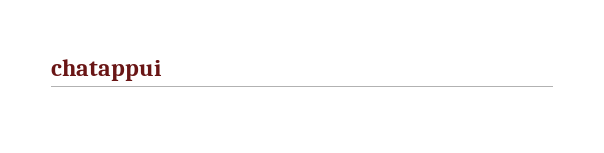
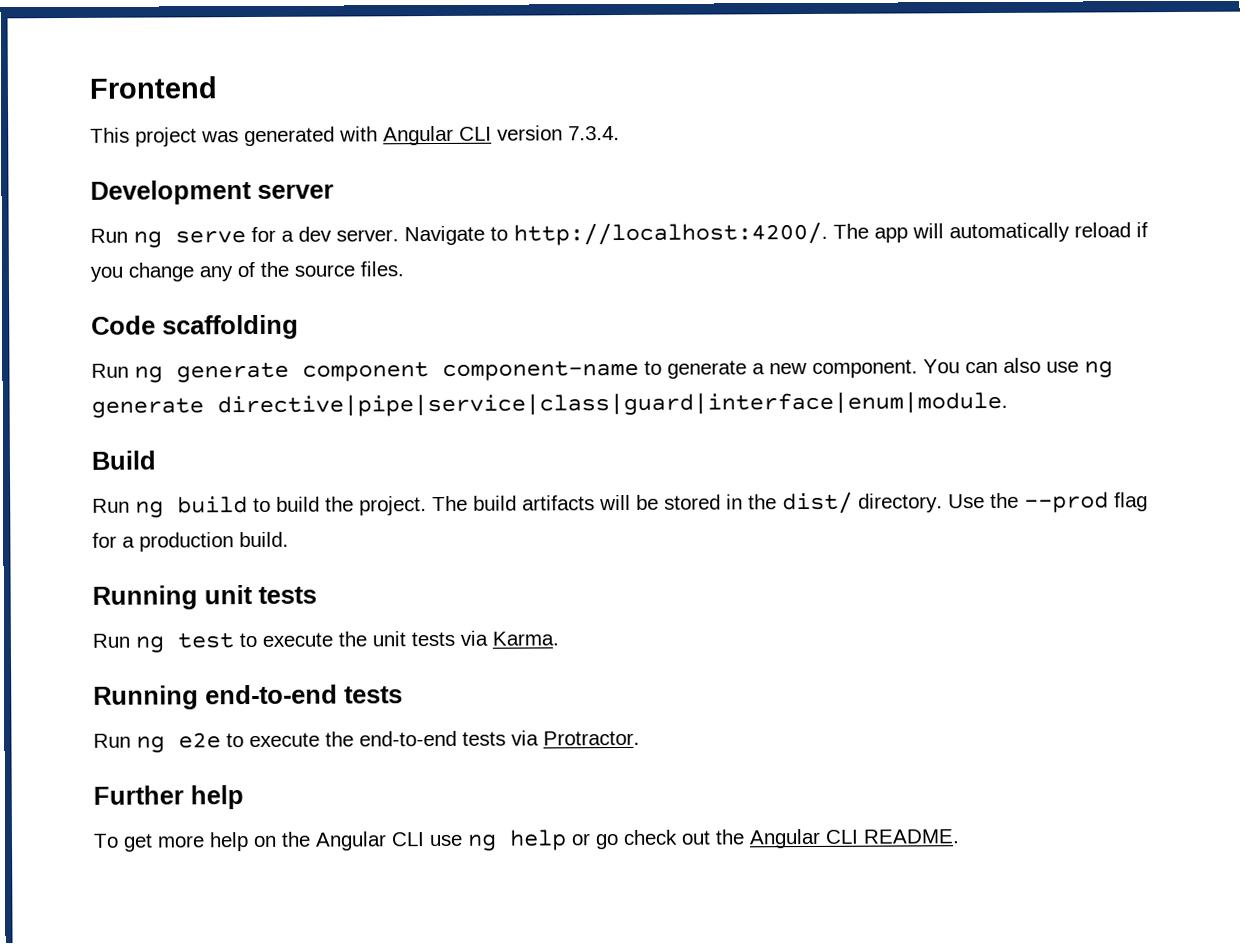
[51,59,162,81] chatappui -> [89,76,217,99] [90,125,620,147] [90,180,334,205] [90,221,1148,248] [90,261,404,282] [91,314,299,340] [91,357,1113,383] [91,390,1008,418] [91,450,156,470] [92,491,1148,518] [92,531,289,552] [92,585,317,610] [92,630,559,653] [93,684,403,710] [93,730,640,753] [93,785,244,810] [93,828,960,852] Frontend // This project was generated with Angular CLI version 7.3.4. // Development server // Run ng serve for a dev server. Navigate to http://localhost:4200/. The app will automatically reload if you change any of the source files. // Code scaffolding // Run ng generate component component-name to generate a new component. You can also use ng generate directive|pipe|service|class|guard|interface|enum|module. // Build // Run ng build to build the project. The build artifacts will be stored in the dist/ directory. Use the --prod flag for a production build. // Running unit tests // Run ng test to execute the unit tests via Karma. // Running end-to-end tests // Run ng e2e to execute the end-to-end tests via Protractor. // Further help // To get more help on the Angular CLI use ng help or go check out the Angular CLI README.

